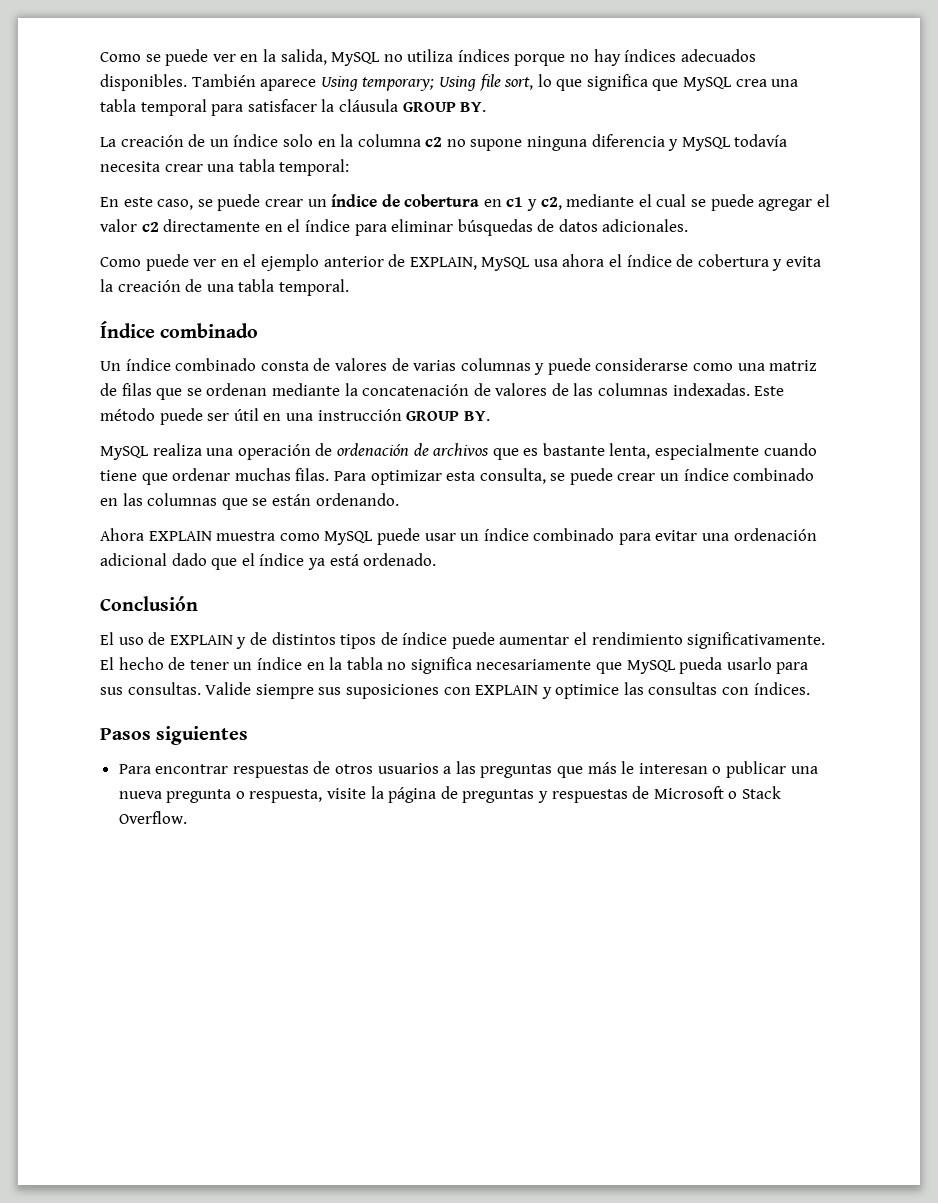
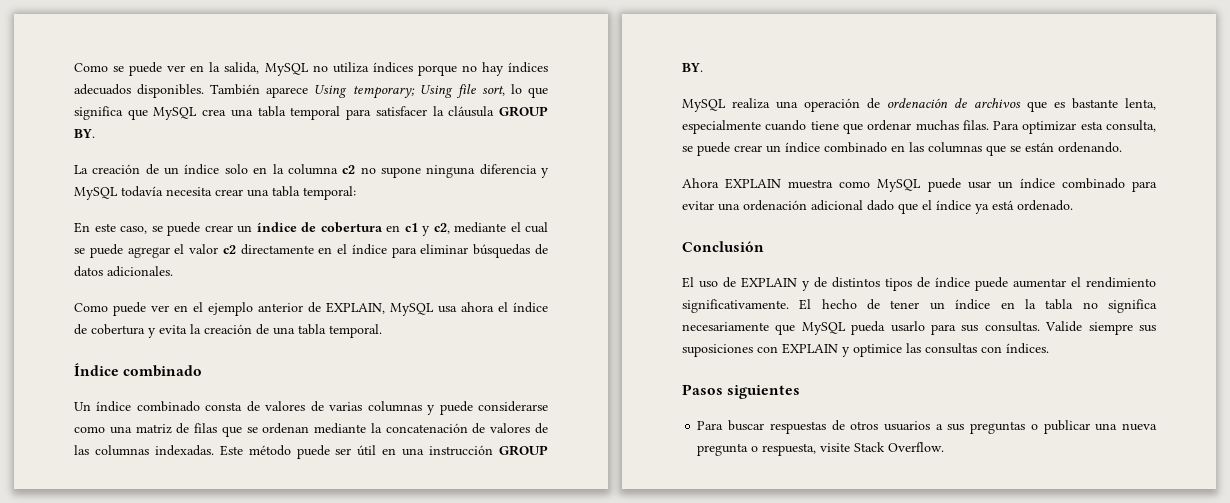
[155,764,229,774] encontrar -> [728,420,765,431] buscar
[455,761,708,778] las preguntas que más le interesan -> [947,421,1026,434] sus preguntas
[370,786,738,803] la página de preguntas y respuestas de Microsoft o -> (851, 447) none

